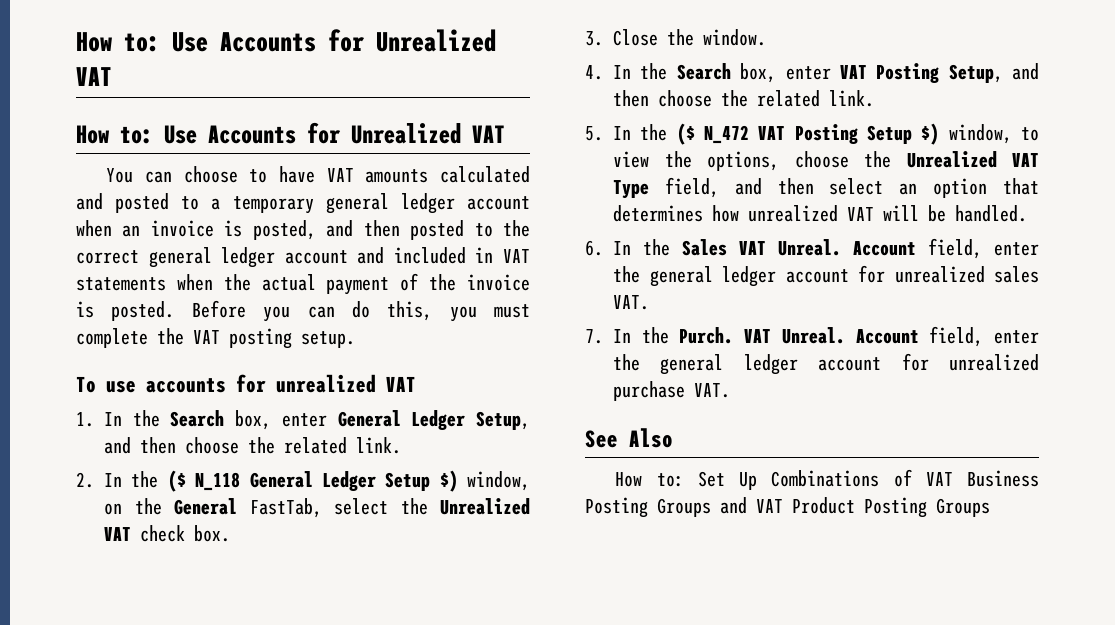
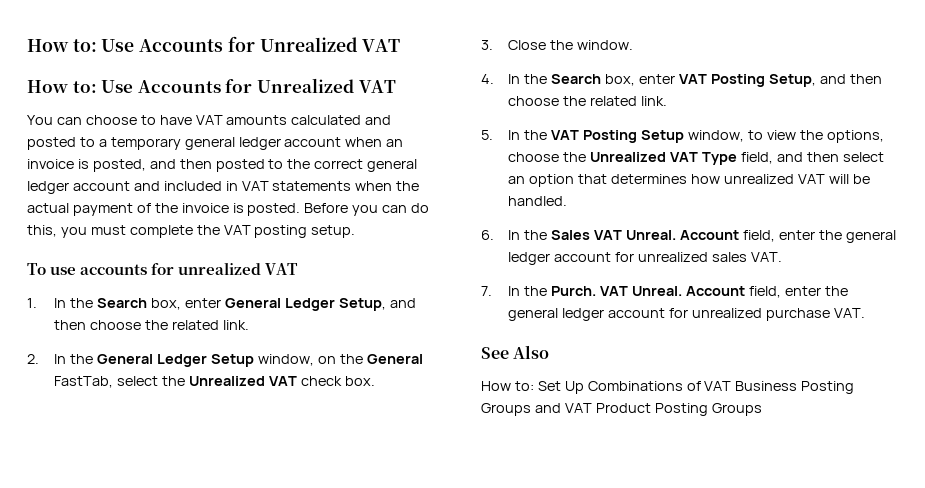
[167,470,241,492] ($ N_118 -> (94, 359) none
[439,470,458,492] $) -> (254, 360) none
[676,123,749,145] ($ N_472 -> (548, 135) none
[921,123,940,145] $) -> (684, 136) none

